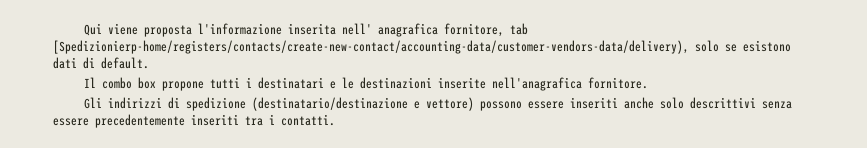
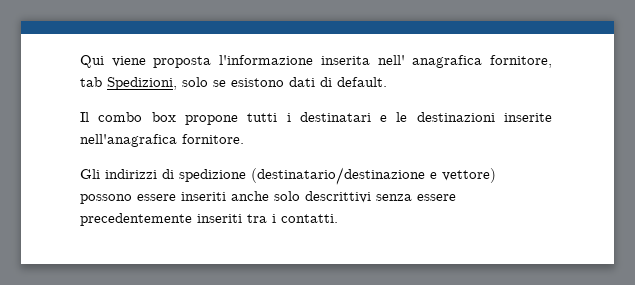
[53,40,689,54] [Spedizionierp-home/registers/contacts/create-new-contact/accounting-data/customer-vendors-data/delivery), -> [107,77,177,90] Spedizioni,

